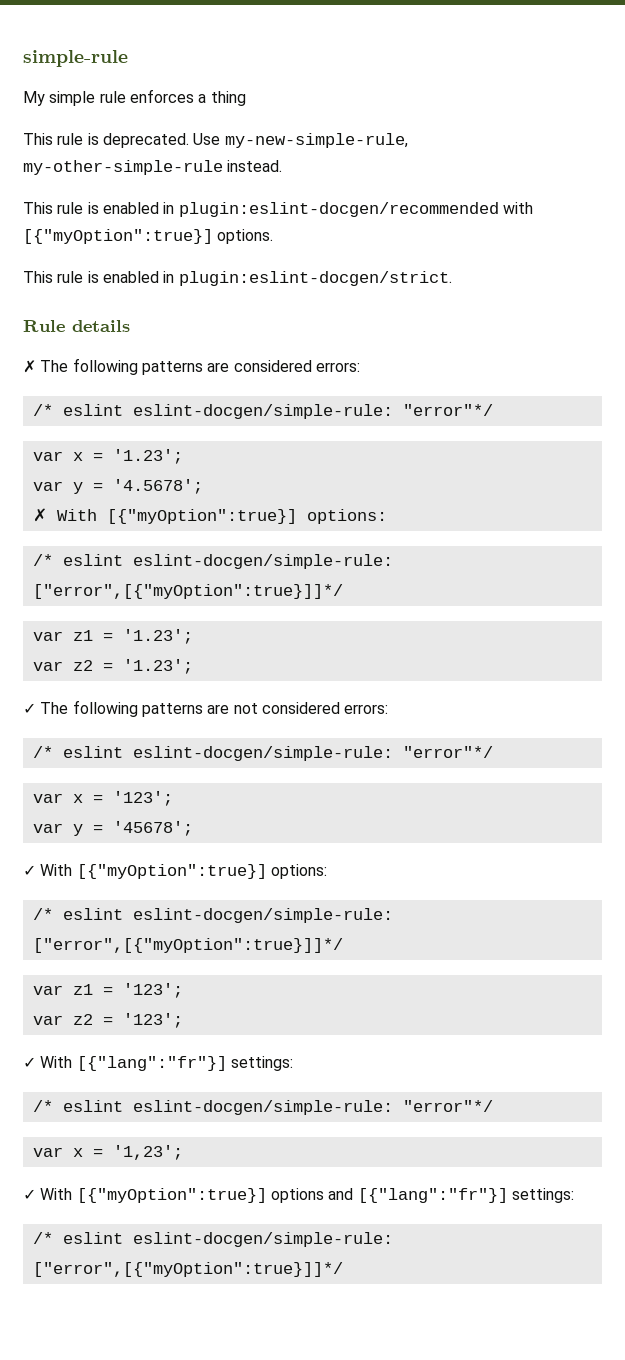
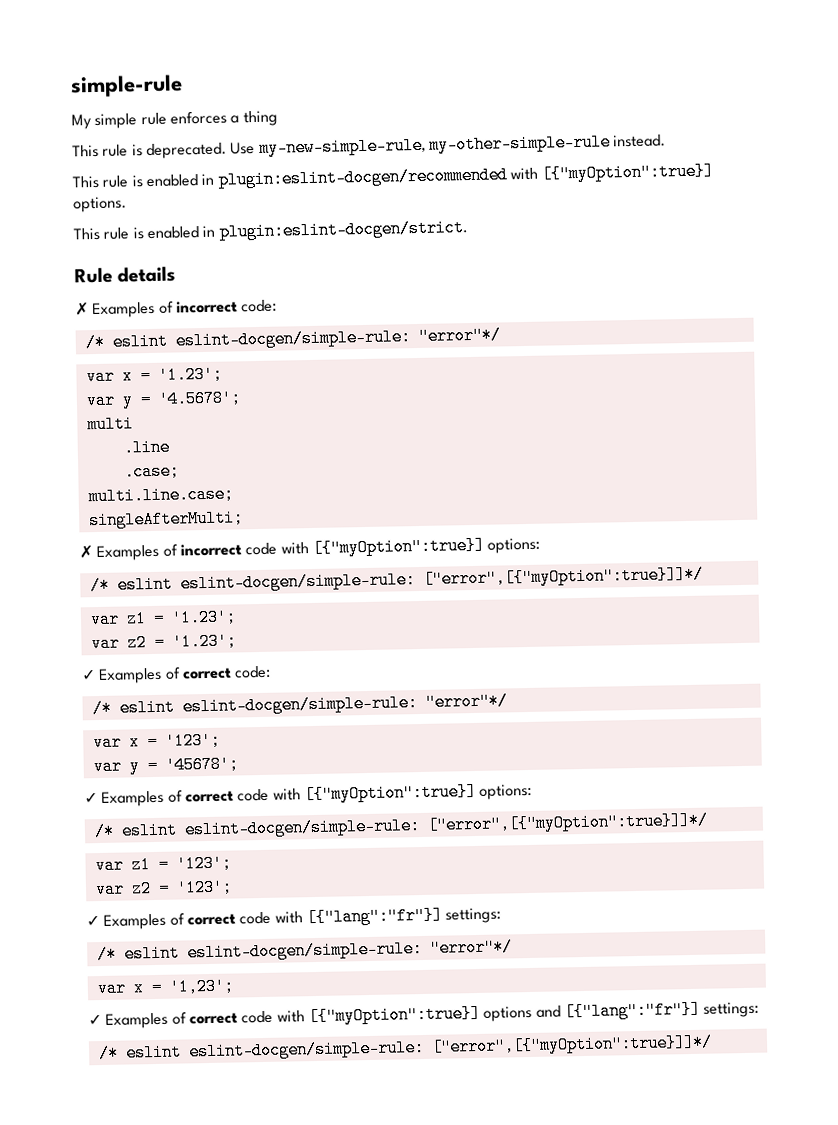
[40,358,360,375] The following patterns are considered errors: -> [92,299,278,319] Examples of incorrect code:
[32,508,97,522] ✗ With -> [86,415,134,434] [122,438,170,457] [123,462,180,481] [87,485,234,506] [88,509,244,530] [79,542,309,562] multi // .line // .case; // multi.line.case; // singleAfterMulti; // ✗ Examples of incorrect code with
[40,700,389,717] The following patterns are not considered errors: -> [98,665,272,684] Examples of correct code:
[40,864,73,876] With -> [101,788,301,807] Examples of correct code with
[40,1056,73,1068] With -> [103,911,303,930] Examples of correct code with
[40,1188,73,1200] With -> [105,1010,305,1029] Examples of correct code with

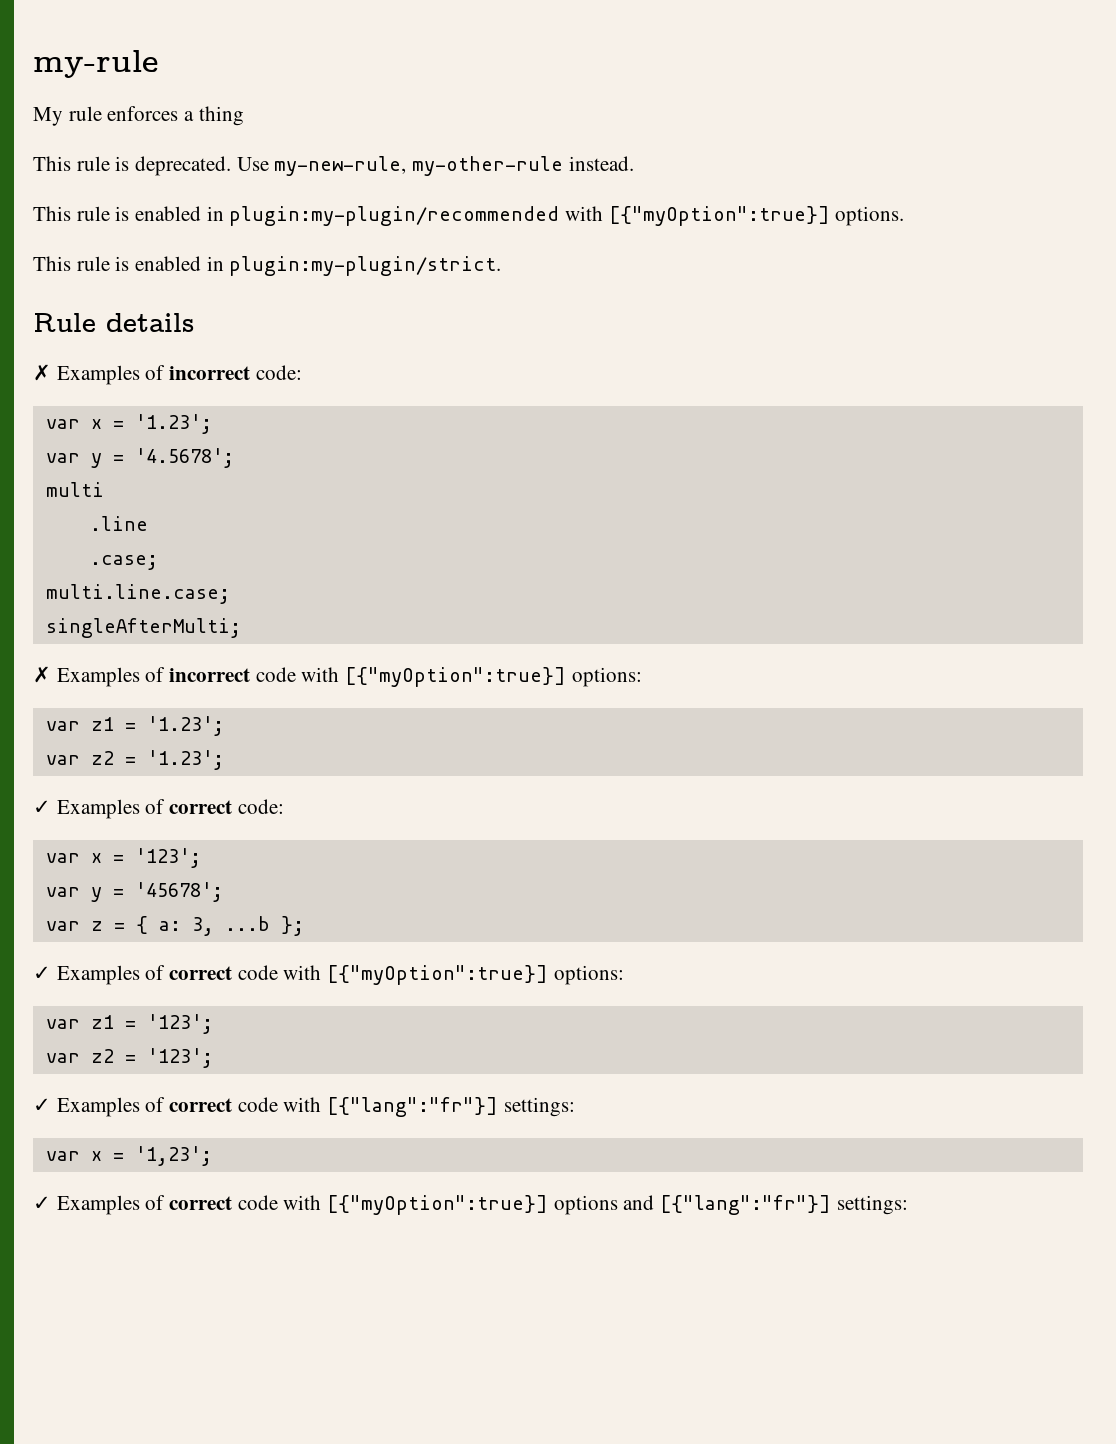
[70,74,183,98] simple-rule -> [33,50,158,78] my-rule
[94,113,138,129] simple -> (63, 116) none
[258,133,611,157] my-new-simple-rule, my-other-simple-rule -> [274,156,564,176] my-new-rule, my-other-rule
[217,166,508,189] plugin:eslint-docgen/recommended -> [229,206,560,226] plugin:my-plugin/recommended
[218,219,468,241] plugin:eslint-docgen/strict. -> [229,256,502,276] plugin:my-plugin/strict.
[84,326,501,352] // /* eslint eslint-docgen/simple-rule: "error"*/ -> (302, 372) none
[89,565,704,595] // /* eslint eslint-docgen/simple-rule: ["error",[{"myOption":true}]]*/ -> (642, 677) none
[91,692,508,718] // /* eslint eslint-docgen/simple-rule: "error"*/ -> (284, 806) none
(239, 764) none -> [45,916,304,936] // var z = { a: 3, ...b };
[93,811,709,841] // /* eslint eslint-docgen/simple-rule: ["error",[{"myOption":true}]]*/ -> (624, 975) none
[96,938,513,964] // /* eslint eslint-docgen/simple-rule: "error"*/ -> (575, 1107) none
[97,1033,713,1063] // /* eslint eslint-docgen/simple-rule: ["error",[{"myOption":true}]]*/ -> (908, 1205) none

